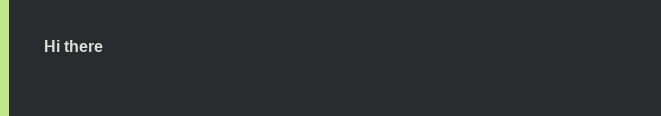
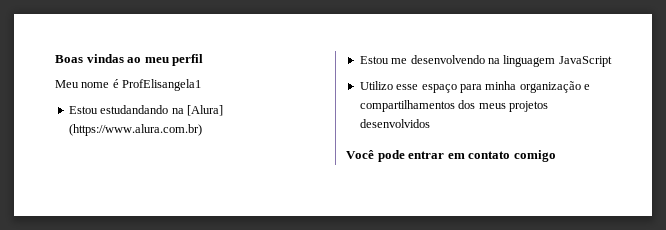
[44,40,104,52] Hi there -> [55,54,204,66] [55,79,202,91] [68,105,223,116] [68,124,202,136] [359,55,612,67] [359,81,590,93] [359,100,548,112] [359,119,430,128] [346,150,556,162] Boas vindas ao meu perfil // Meu nome é ProfElisangela1 // Estou estudandando na [Alura] (https://www.alura.com.br) // Estou me desenvolvendo na linguagem JavaScript // Utilizo esse espaço para minha organização e compartilhamentos dos meus projetos desenvolvidos // Você pode entrar em contato comigo

